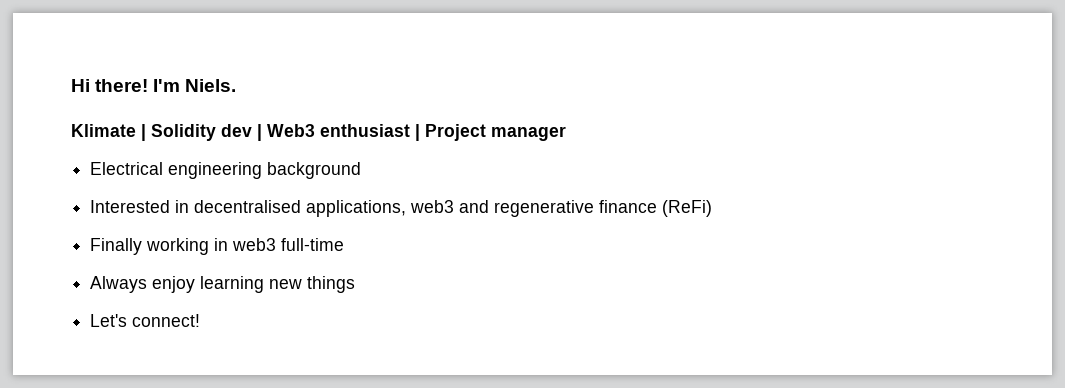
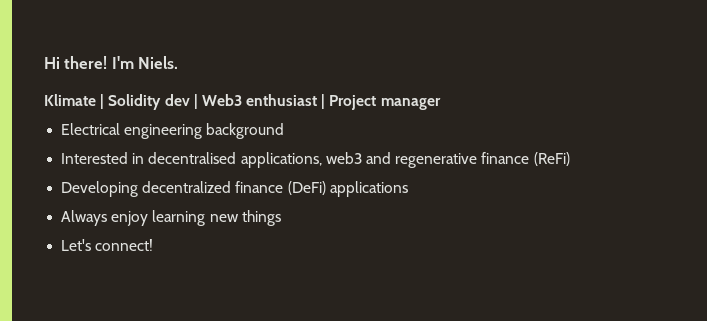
[90,238,345,255] Finally working in web3 full-time -> [61,181,408,197] Developing decentralized finance (DeFi) applications

